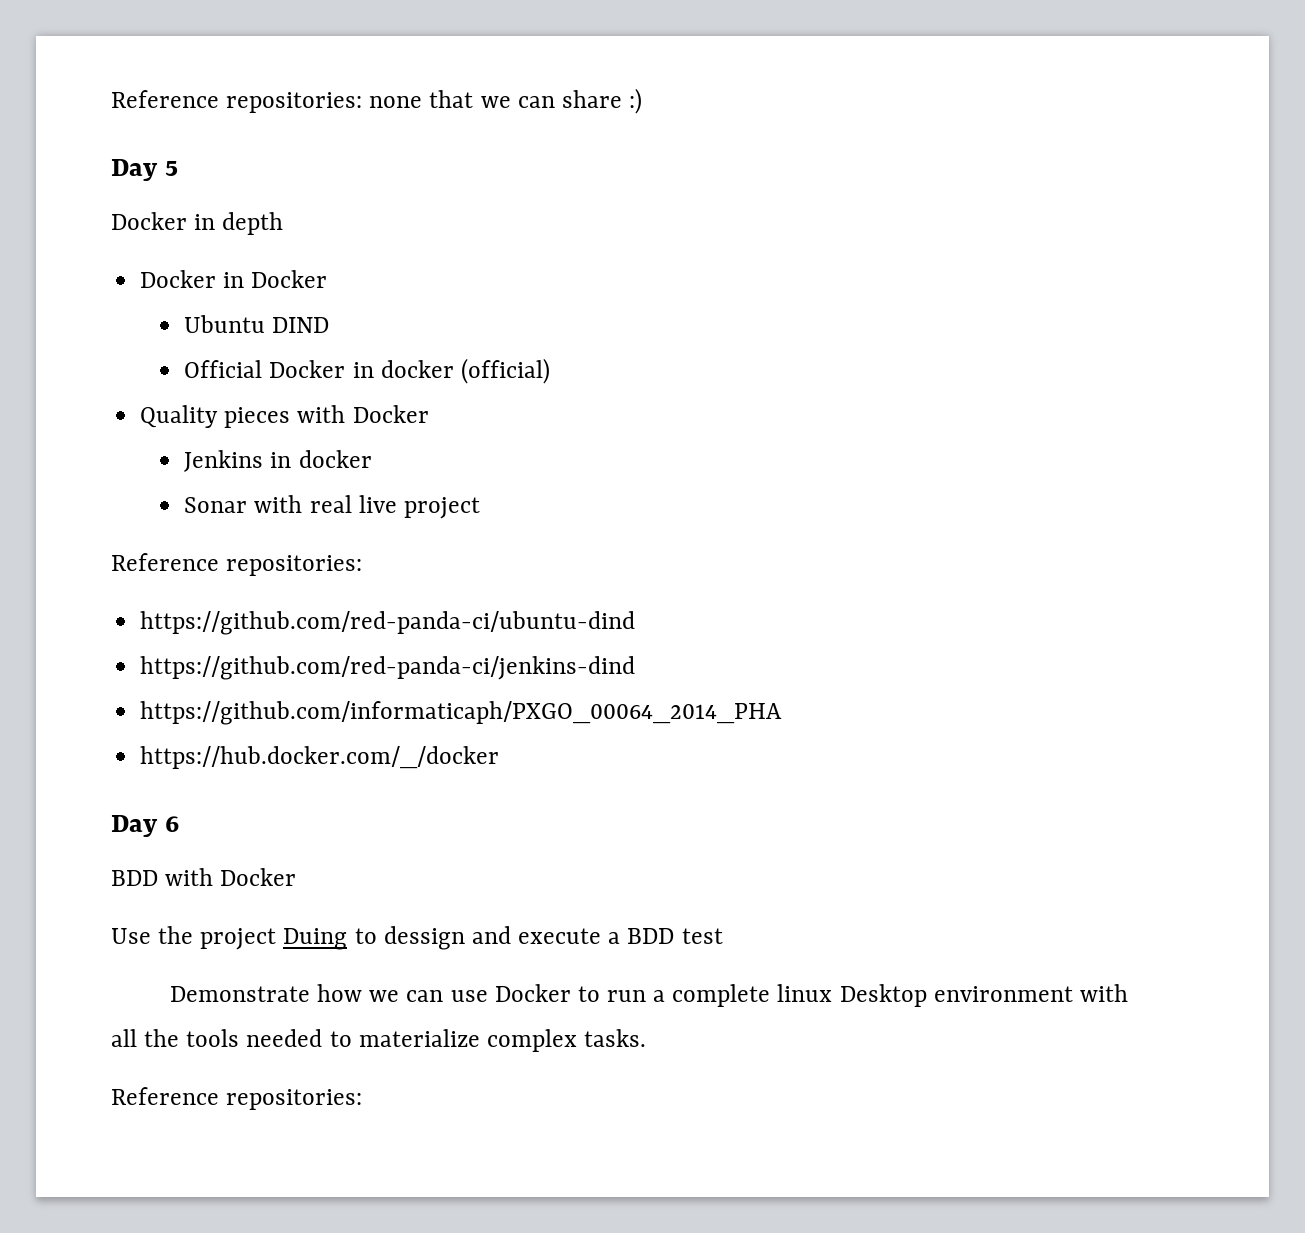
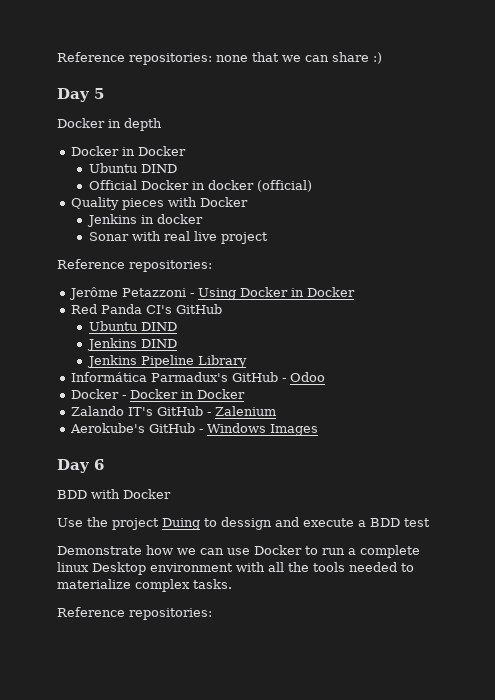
[140,611,636,635] [140,656,636,680] [140,701,783,725] [140,746,500,769] https://github.com/red-panda-ci/ubuntu-dind // https://github.com/red-panda-ci/jenkins-dind // https://github.com/informaticaph/PXGO_00064_2014_PHA // https://hub.docker.com/_/docker -> [68,287,355,300] [70,304,222,314] [88,321,177,331] [86,338,177,351] [86,355,247,368] [70,372,325,382] [70,389,245,399] [70,406,276,416] [69,423,318,436] Jerôme Petazzoni - Using Docker in Docker // Red Panda CI's GitHub // Ubuntu DIND // Jenkins DIND // Jenkins Pipeline Library // Informática Parmadux's GitHub - Odoo // Docker - Docker in Docker // Zalando IT's GitHub - Zalenium // Aerokube's GitHub - Windows Images

